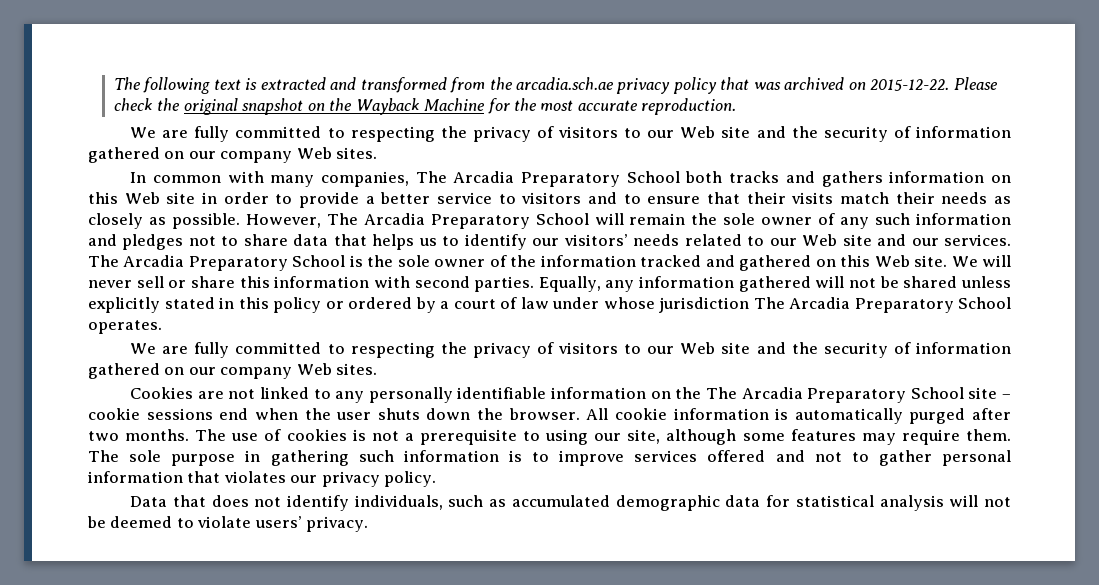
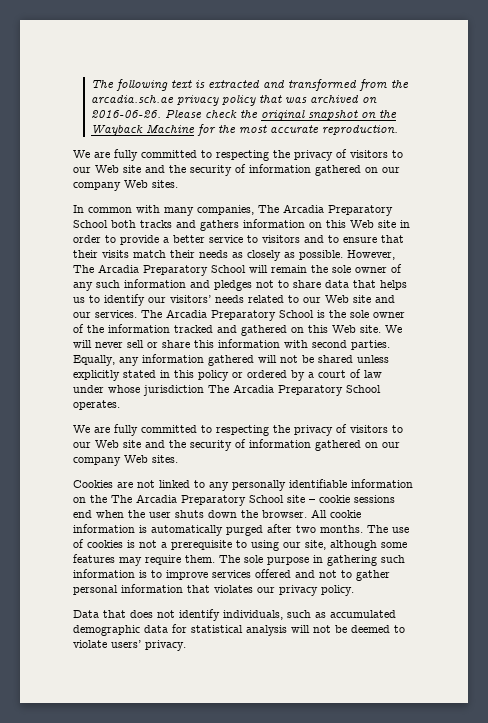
[870,79,950,91] 2015-12-22. -> [91,110,162,118] 2016-06-26.

